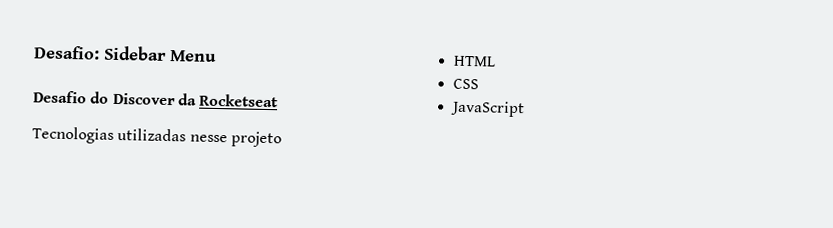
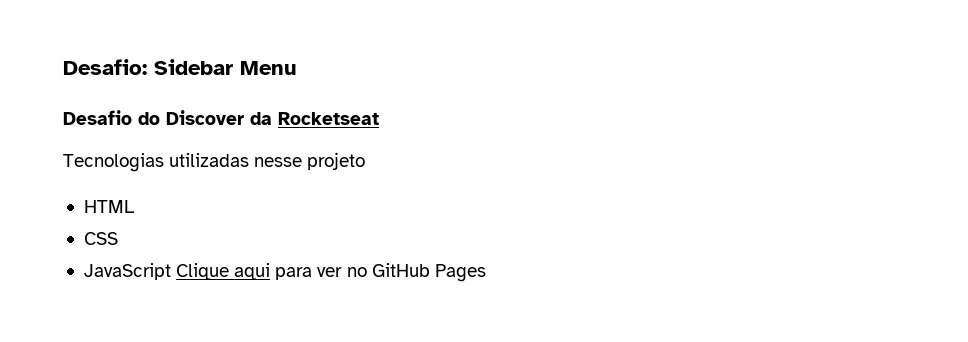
(525, 109) none -> [176,263,486,282] Clique aqui para ver no GitHub Pages

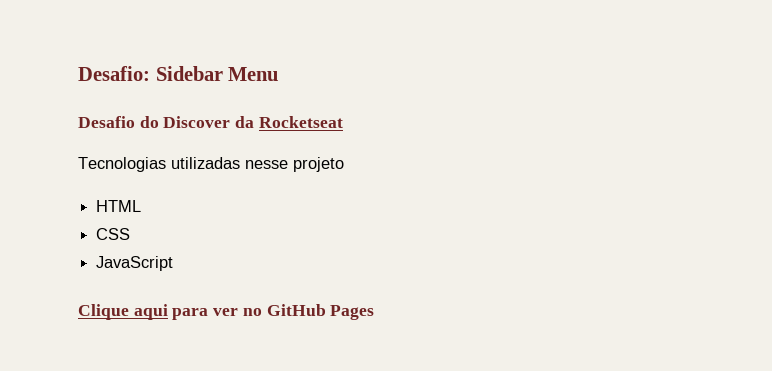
(171, 271) none -> (174, 263) //

